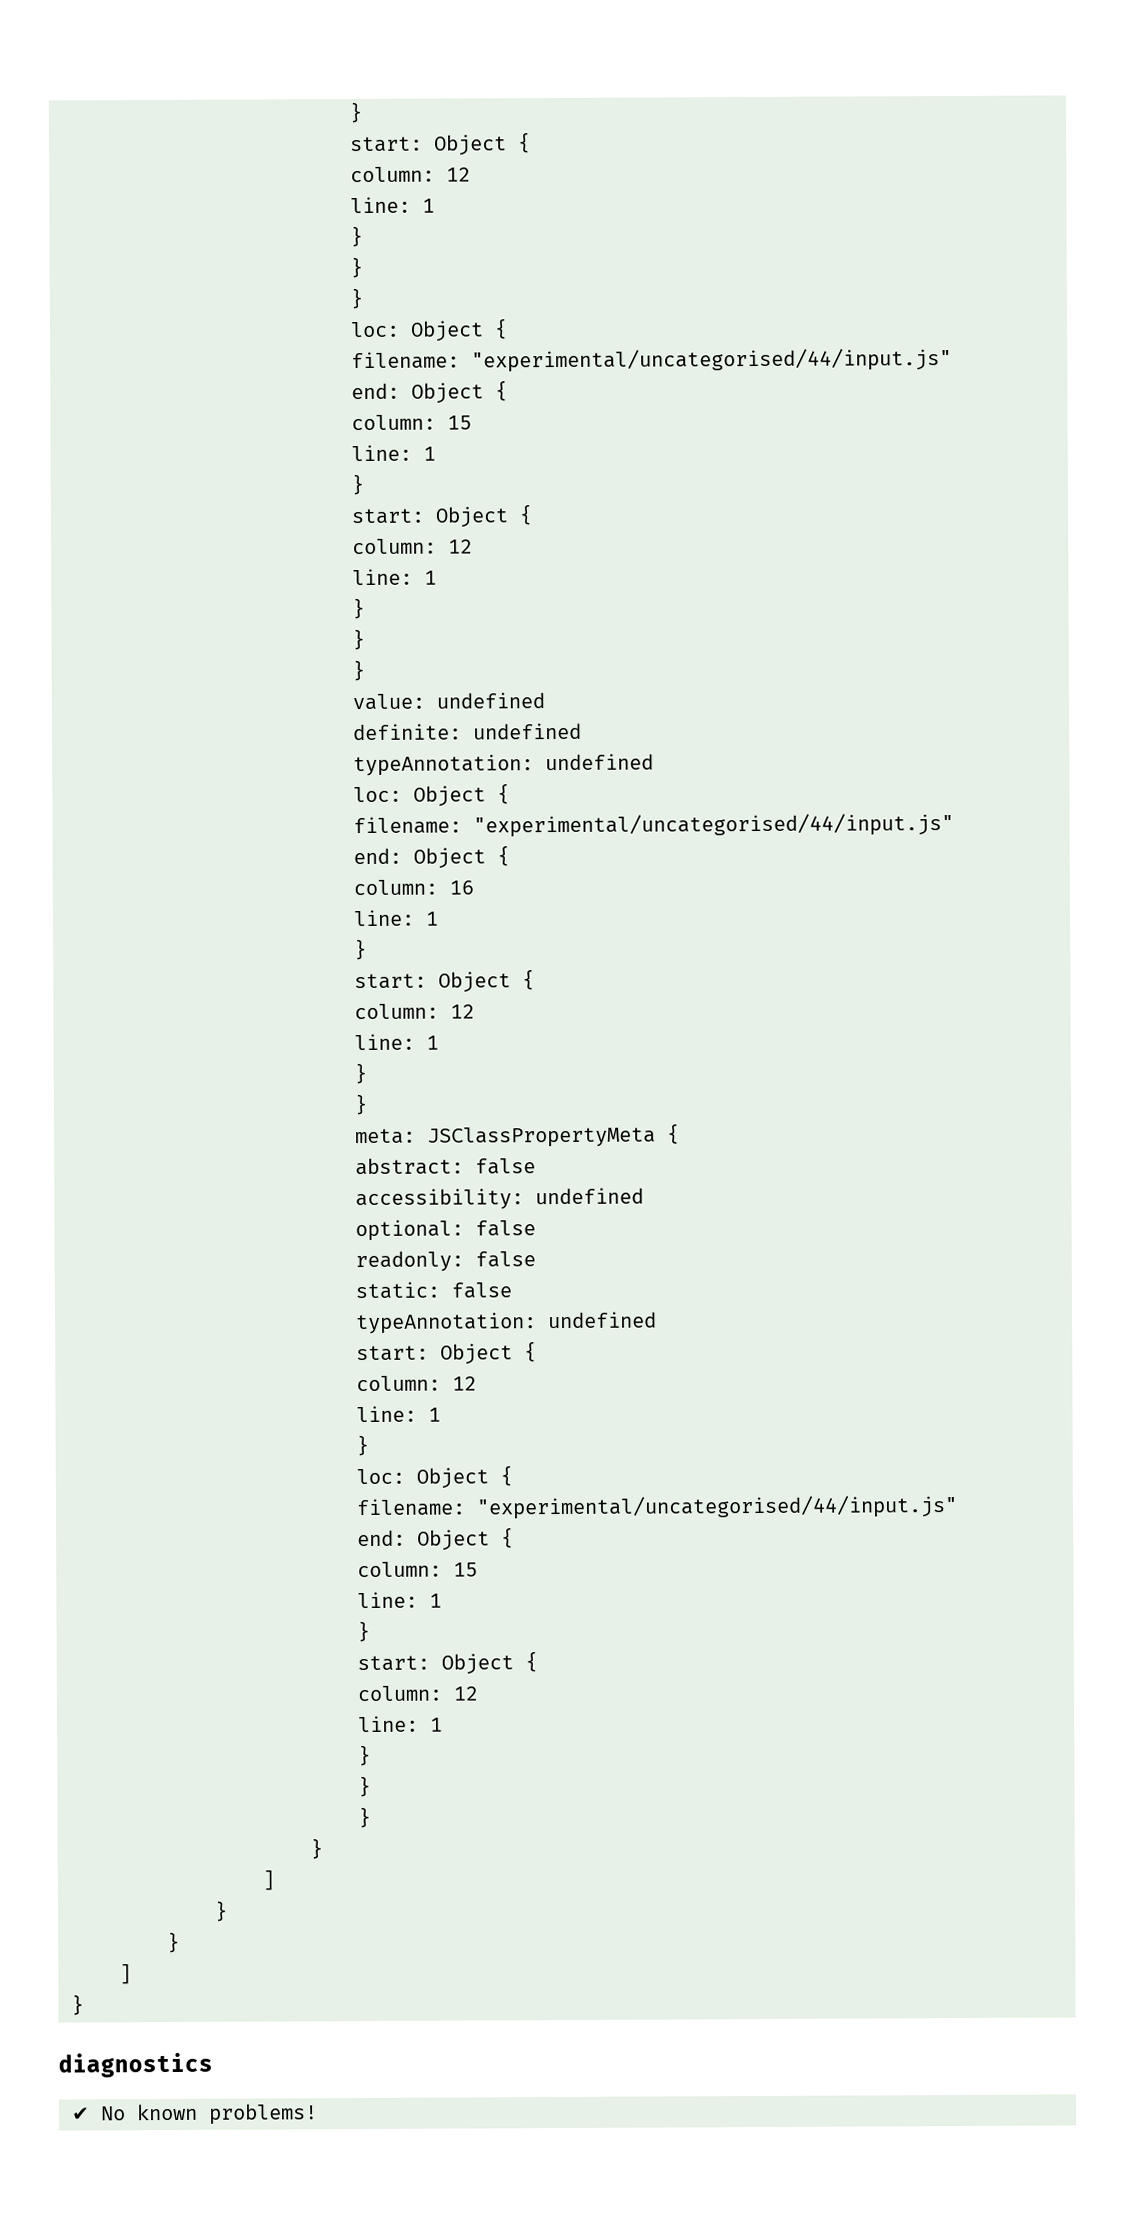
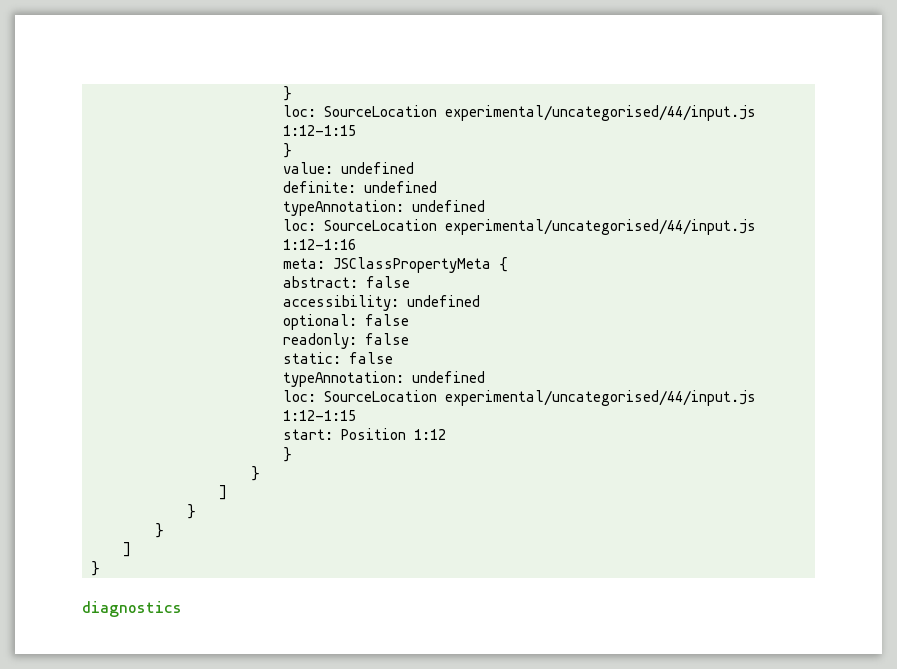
[348,102,362,124] [349,132,531,156] [349,166,471,183] [349,196,435,214] [349,226,363,248] [349,257,363,279] [349,288,363,310] [349,318,508,342] [350,348,952,373] [350,380,508,404] [350,414,472,431] [350,444,436,462] [350,473,364,496] [350,504,533,528] [351,538,473,555] [351,568,437,586] [351,597,365,620] [351,628,365,651] } // start: Object { // column: 12 // line: 1 // } // } // } // loc: Object { // filename: "experimental/uncategorised/44/input.js" // end: Object { // column: 15 // line: 1 // } // start: Object { // column: 12 // line: 1 // } // } -> [283,86,292,101] [283,105,756,121] [283,125,356,136] } // loc: SourceLocation experimental/uncategorised/44/input.js 1:12-1:15
[412,783,510,807] [352,813,954,838] [352,845,510,869] [352,879,474,896] [352,909,439,927] [353,938,367,961] [353,969,535,993] [353,1003,475,1020] [353,1033,439,1051] [353,1062,367,1085] [353,1093,368,1116] Object { // filename: "experimental/uncategorised/44/input.js" // end: Object { // column: 16 // line: 1 // } // start: Object { // column: 12 // line: 1 // } // } -> [324,219,756,235] [283,239,356,250] SourceLocation experimental/uncategorised/44/input.js 1:12-1:16
[355,1341,537,1365] [355,1375,477,1392] [355,1405,441,1423] [355,1434,369,1457] [355,1465,513,1489] [355,1495,958,1520] [356,1527,514,1551] [356,1561,478,1578] [356,1591,442,1609] [356,1620,370,1643] [356,1651,538,1675] [356,1685,478,1702] [357,1715,443,1733] [357,1744,371,1767] [357,1775,371,1798] start: Object { // column: 12 // line: 1 // } // loc: Object { // filename: "experimental/uncategorised/44/input.js" // end: Object { // column: 15 // line: 1 // } // start: Object { // column: 12 // line: 1 // } // } -> [283,390,756,406] [283,410,356,421] [283,428,446,440] loc: SourceLocation experimental/uncategorised/44/input.js 1:12-1:15 // start: Position 1:12
[71,2103,318,2125] // ✔ No known problems! -> (182, 609) none

